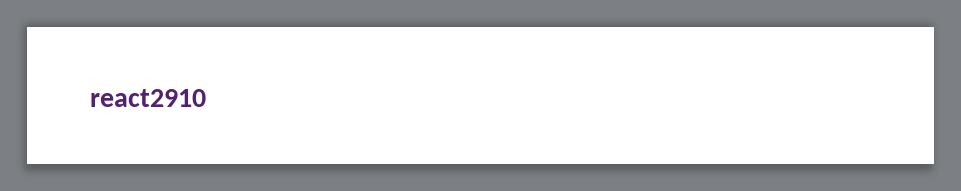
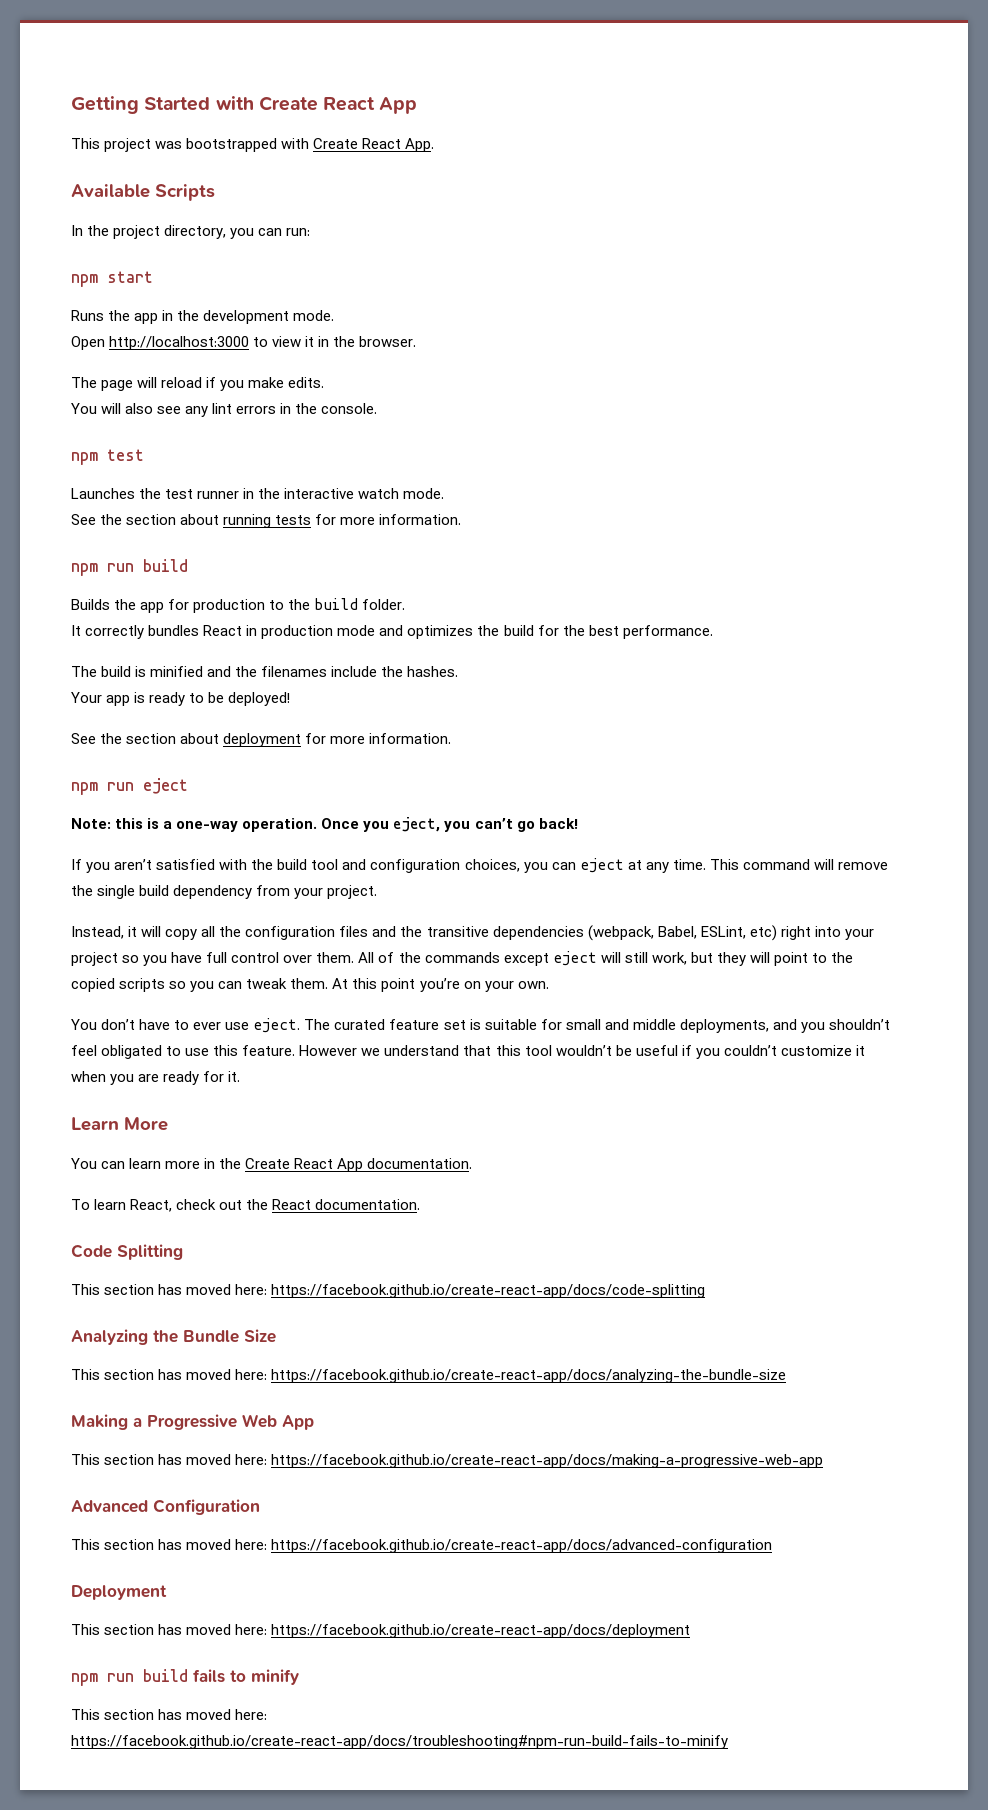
[90,89,206,107] react2910 -> [71,96,418,114] [71,138,435,152] [71,184,215,201] [71,225,311,239] [71,271,153,287] [71,310,335,324] [71,336,417,350] [71,377,325,391] [71,403,378,417] [71,449,144,465] [71,488,445,499] [71,514,462,528] [71,559,188,576] [71,598,406,613] [71,625,713,639] [71,666,459,677] [71,692,291,706] [71,733,452,747] [71,778,188,795] [71,817,578,832] [71,858,888,873] [71,885,378,899] [71,925,874,941] [71,951,854,966] [71,978,549,992] [71,1018,890,1033] [71,1045,865,1059] [71,1071,241,1085] [71,1117,168,1131] [71,1158,473,1172] [71,1199,421,1212] [71,1244,183,1260] [71,1284,706,1298] [71,1329,276,1345] [71,1369,787,1383] [71,1414,314,1430] [71,1454,824,1468] [71,1499,260,1515] [71,1539,773,1553] [71,1585,167,1600] [71,1624,691,1638] [71,1669,299,1686] [71,1709,268,1720] [71,1735,728,1749] Getting Started with Create React App // This project was bootstrapped with Create React App. // Available Scripts // In the project directory, you can run: // npm start // Runs the app in the development mode. // Open http://localhost:3000 to view it in the browser. // The page will reload if you make edits. // You will also see any lint errors in the console. // npm test // Launches the test runner in the interactive watch mode. // See the section about running tests for more information. // npm run build // Builds the app for production to the build folder. // It correctly bundles React in production mode and optimizes the build for the best performance. // The build is minified and the filenames include the hashes. // Your app is ready to be deployed! // See the section about deployment for more information. // npm run eject // Note: this is a one-way operation. Once you eject, you can’t go back! // If you aren’t satisfied with the build tool and configuration choices, you can eject at any time. This command will remove the single build dependency from your project. // Instead, it will copy all the configuration files and the transitive dependencies (webpack, Babel, ESLint, etc) right into your project so you have full control over them. All of the commands except eject will still work, but they will point to the copied scripts so you can tweak them. At this point you’re on your own. // You don’t have to ever use eject. The curated feature set is suitable for small and middle deployments, and you shouldn’t feel obligated to use this feature. However we understand that this tool wouldn’t be useful if you couldn’t customize it when you are ready for it. // Learn More // You can learn more in the Create React App documentation. // To learn React, check out the React documentation. // Code Splitting // This section has moved here: https://facebook.github.io/create-react-app/docs/code-splitting // Analyzing the Bundle Size // This section has moved here: https://facebook.github.io/create-react-app/docs/analyzing-the-bundle-size // Making a Progressive Web App // This section has moved here: https://facebook.github.io/create-react-app/docs/making-a-progressive-web-app // Advanced Configuration // This section has moved here: https://facebook.github.io/create-react-app/docs/advanced-configuration // Deployment // This section has moved here: https://facebook.github.io/create-react-app/docs/deployment // npm run build fails to minify // This section has moved here: https://facebook.github.io/create-react-app/docs/troubleshooting#npm-run-build-fails-to-minify

